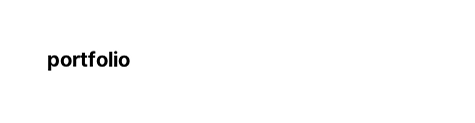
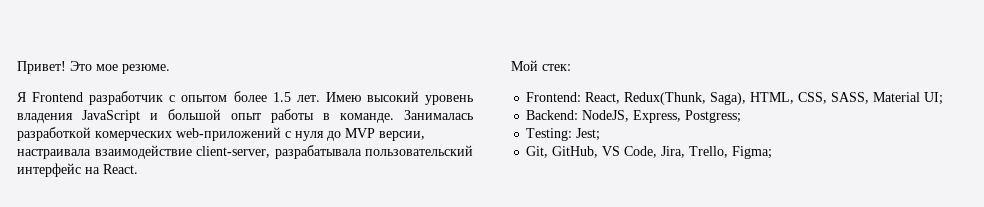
[46,50,131,72] portfolio -> [17,61,170,74] [17,91,474,105] [17,109,473,123] [17,127,425,141] [17,145,473,159] [17,163,138,177] [511,60,571,71] [526,92,944,105] [526,110,742,123] [526,128,601,141] [526,146,773,159] Привет! Это мое резюме. // Я Frontend разработчик с опытом более 1.5 лет. Имею высокий уровень владения JavaScript и большой опыт работы в команде. Занималась разработкой комерческих web-приложений с нуля до MVP версии, настраивала взаимодействие client-server, разрабатывала пользовательский интерфейс на React. // Мой стек: // Frontend: React, Redux(Thunk, Saga), HTML, CSS, SASS, Material UI; // Backend: NodeJS, Express, Postgress; // Testing: Jest; // Git, GitHub, VS Code, Jira, Trello, Figma;

